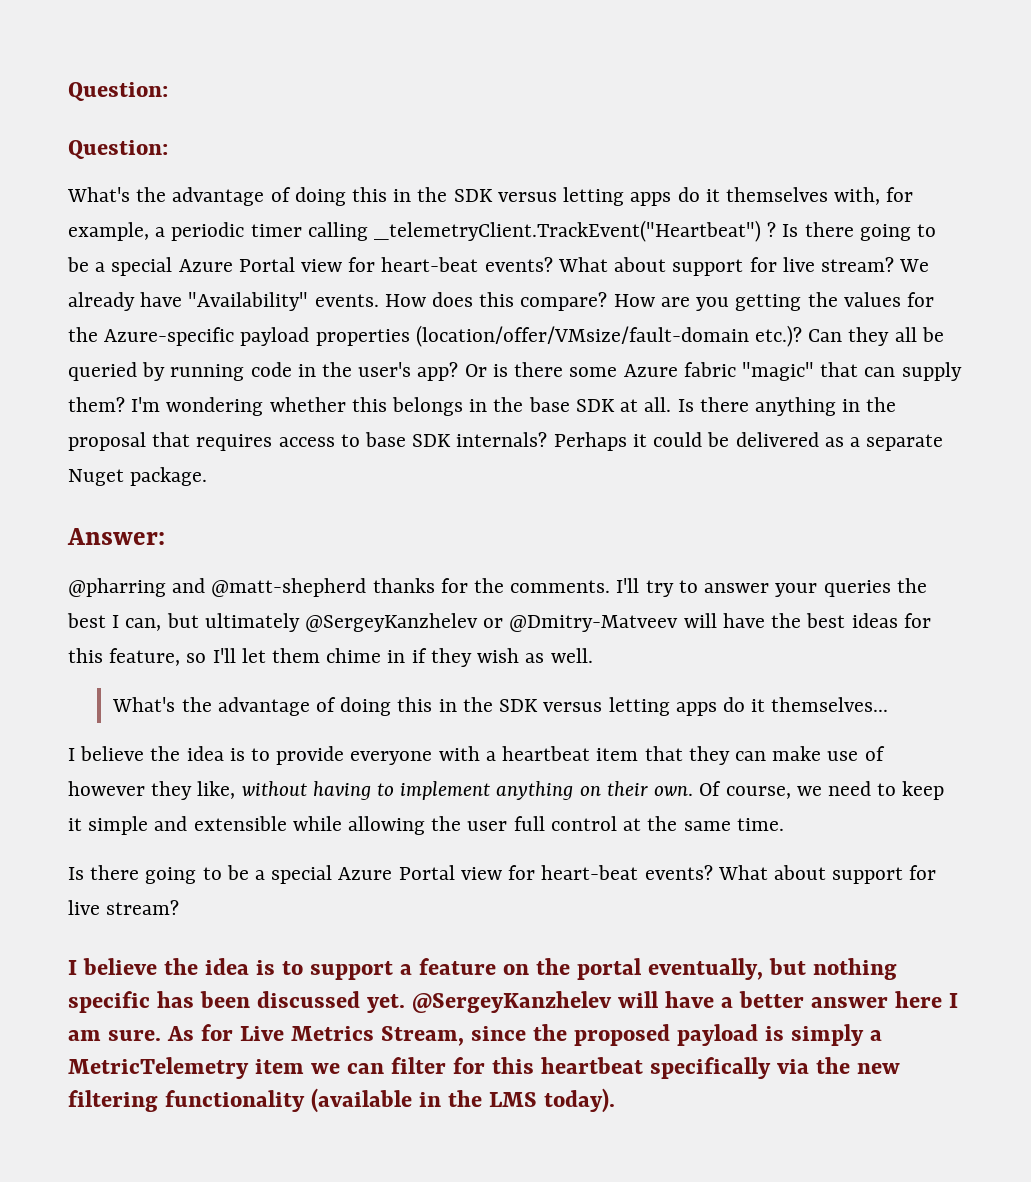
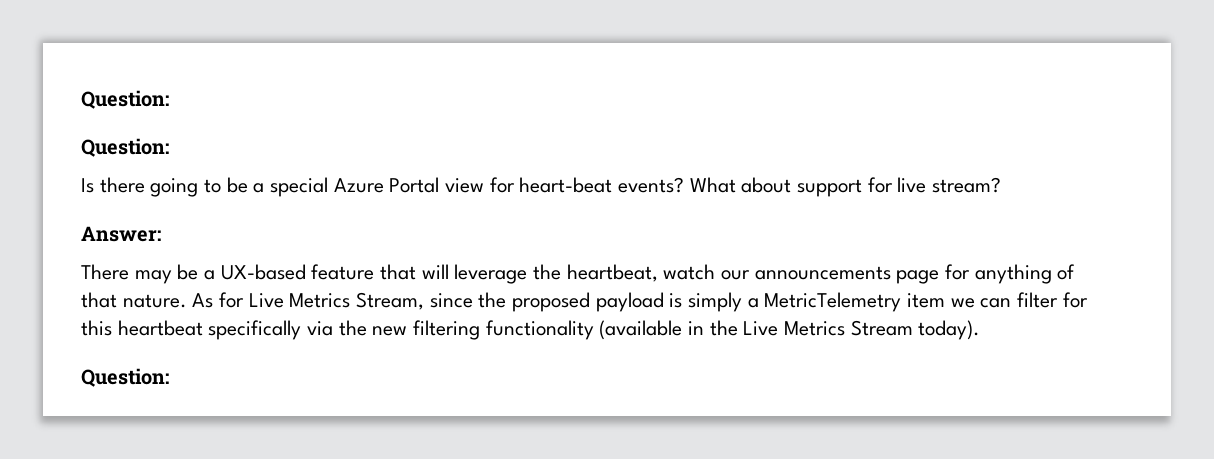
[67,187,914,206] [68,220,937,242] [67,257,930,276] [68,292,934,311] [68,325,944,347] [68,362,962,381] [68,397,897,416] [68,432,944,451] [68,467,208,486] [67,528,165,545] [68,578,927,597] [67,613,931,632] [68,648,593,667] [112,697,889,716] [68,746,885,765] [68,781,945,800] [68,816,784,835] // What's the advantage of doing this in the SDK versus letting apps do it themselves with, for example, a periodic timer calling _telemetryClient.TrackEvent("Heartbeat") ? Is there going to be a special Azure Portal view for heart-beat events? What about support for live stream? We already have "Availability" events. How does this compare? How are you getting the values for the Azure-specific payload properties (location/offer/VMsize/fault-domain etc.)? Can they all be queried by running code in the user's app? Or is there some Azure fabric "magic" that can supply them? I'm wondering whether this belongs in the base SDK at all. Is there anything in the proposal that requires access to base SDK internals? Perhaps it could be delivered as a separate Nuget package. // Answer: // @pharring and @matt-shepherd thanks for the comments. I'll try to answer your queries the best I can, but ultimately @SergeyKanzhelev or @Dmitry-Matveev will have the best ideas for this feature, so I'll let them chime in if they wish as well. // What's the advantage of doing this in the SDK versus letting apps do it themselves... // I believe the idea is to provide everyone with a heartbeat item that they can make use of however they like, without having to implement anything on their own. Of course, we need to keep it simple and extensible while allowing the user full control at the same time. -> (169, 147) none
[68,958,898,980] [68,991,959,1013] [68,1030,162,1041] I believe the idea is to support a feature on the portal eventually, but nothing specific has been discussed yet. @SergeyKanzhelev will have a better answer here I am sure. -> [81,226,161,242] [81,264,1076,284] [81,292,187,308] Answer: // There may be a UX-based feature that will leverage the heartbeat, watch our announcements page for anything of that nature.
[489,1092,538,1107] LMS -> [743,320,913,336] Live Metrics Stream
(616, 1100) none -> [81,368,169,387] // Question:

